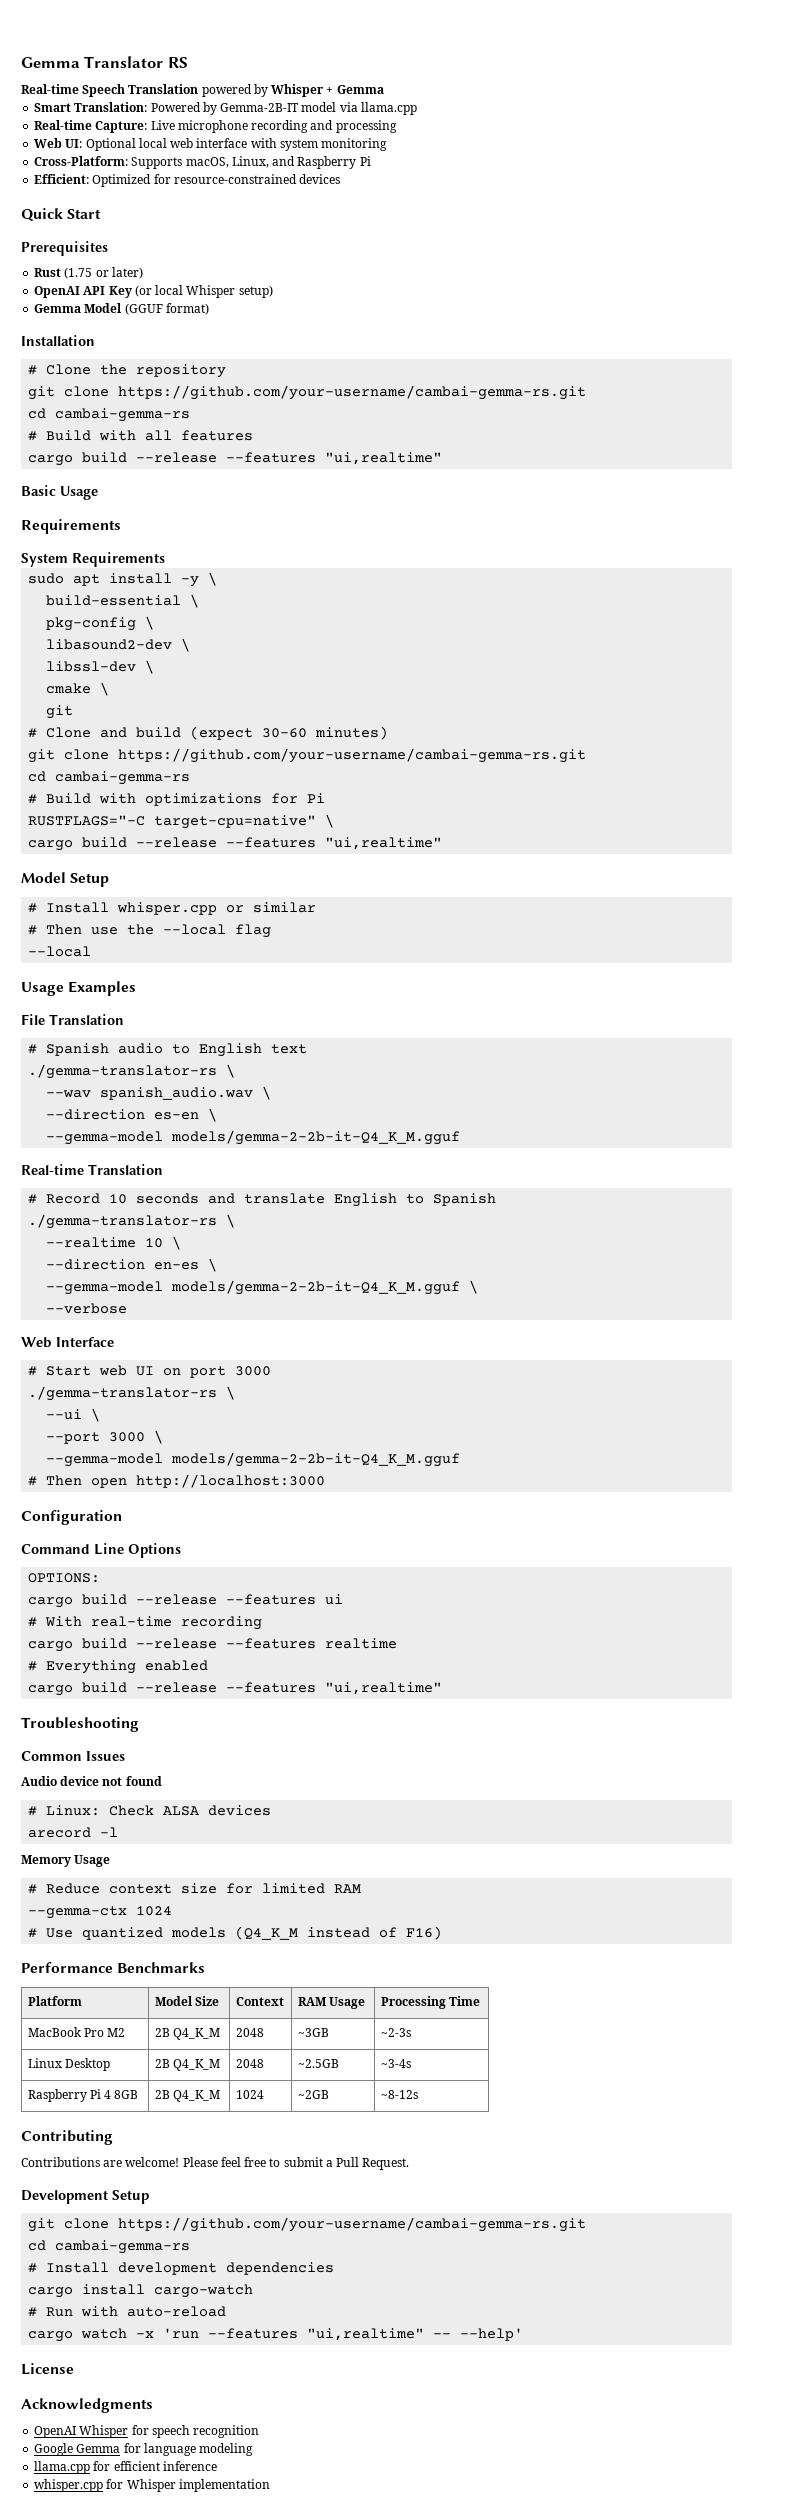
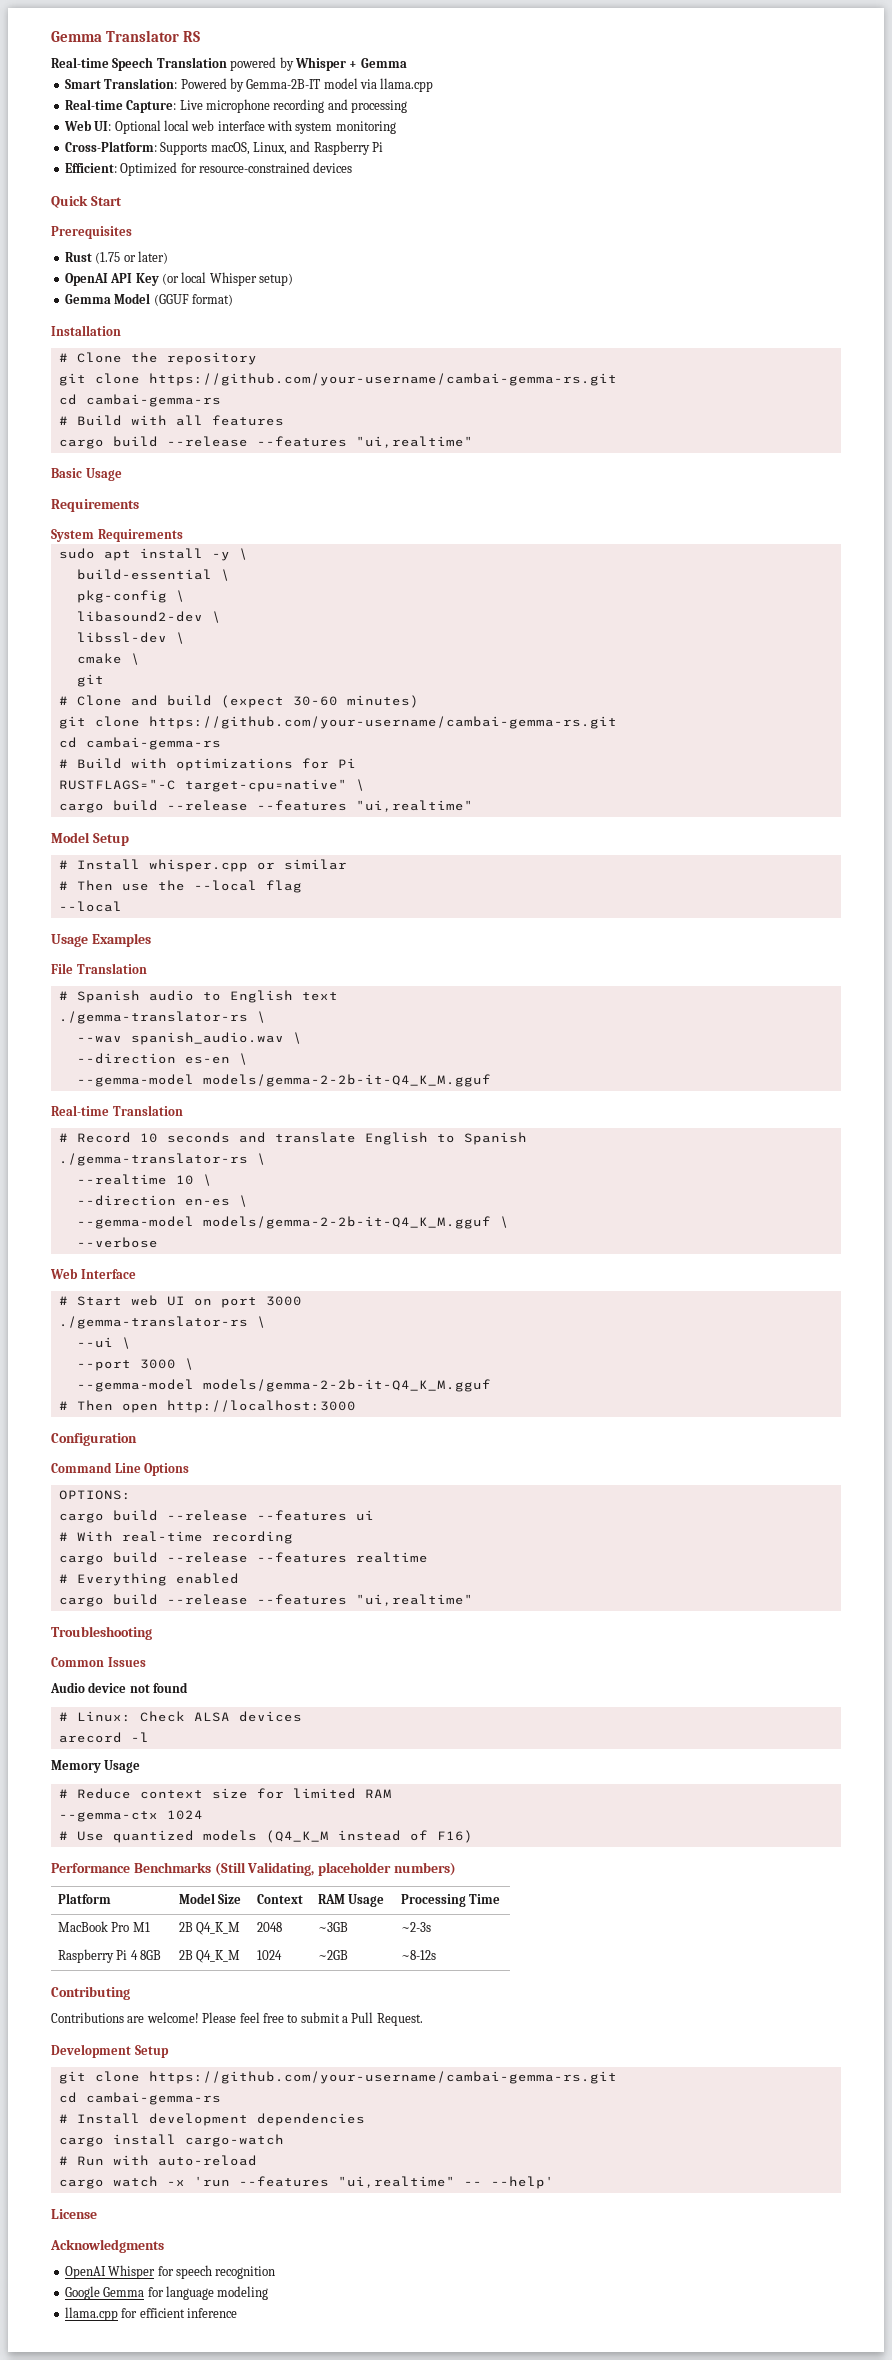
(206, 1967) none -> [214,1862,456,1876] (Still Validating, placeholder numbers)
[107,2028,126,2037] M2 -> [132,1922,150,1932] M1
[27,2058,110,2071] [154,2059,220,2071] [235,2059,264,2068] [297,2059,339,2068] [380,2059,411,2068] // Linux Desktop | 2B Q4_K_M | 2048 | ~2.5GB | ~3-4s -> (432, 1927) none
[34,2479,270,2492] // whisper.cpp for Whisper implementation -> (237, 2313) none

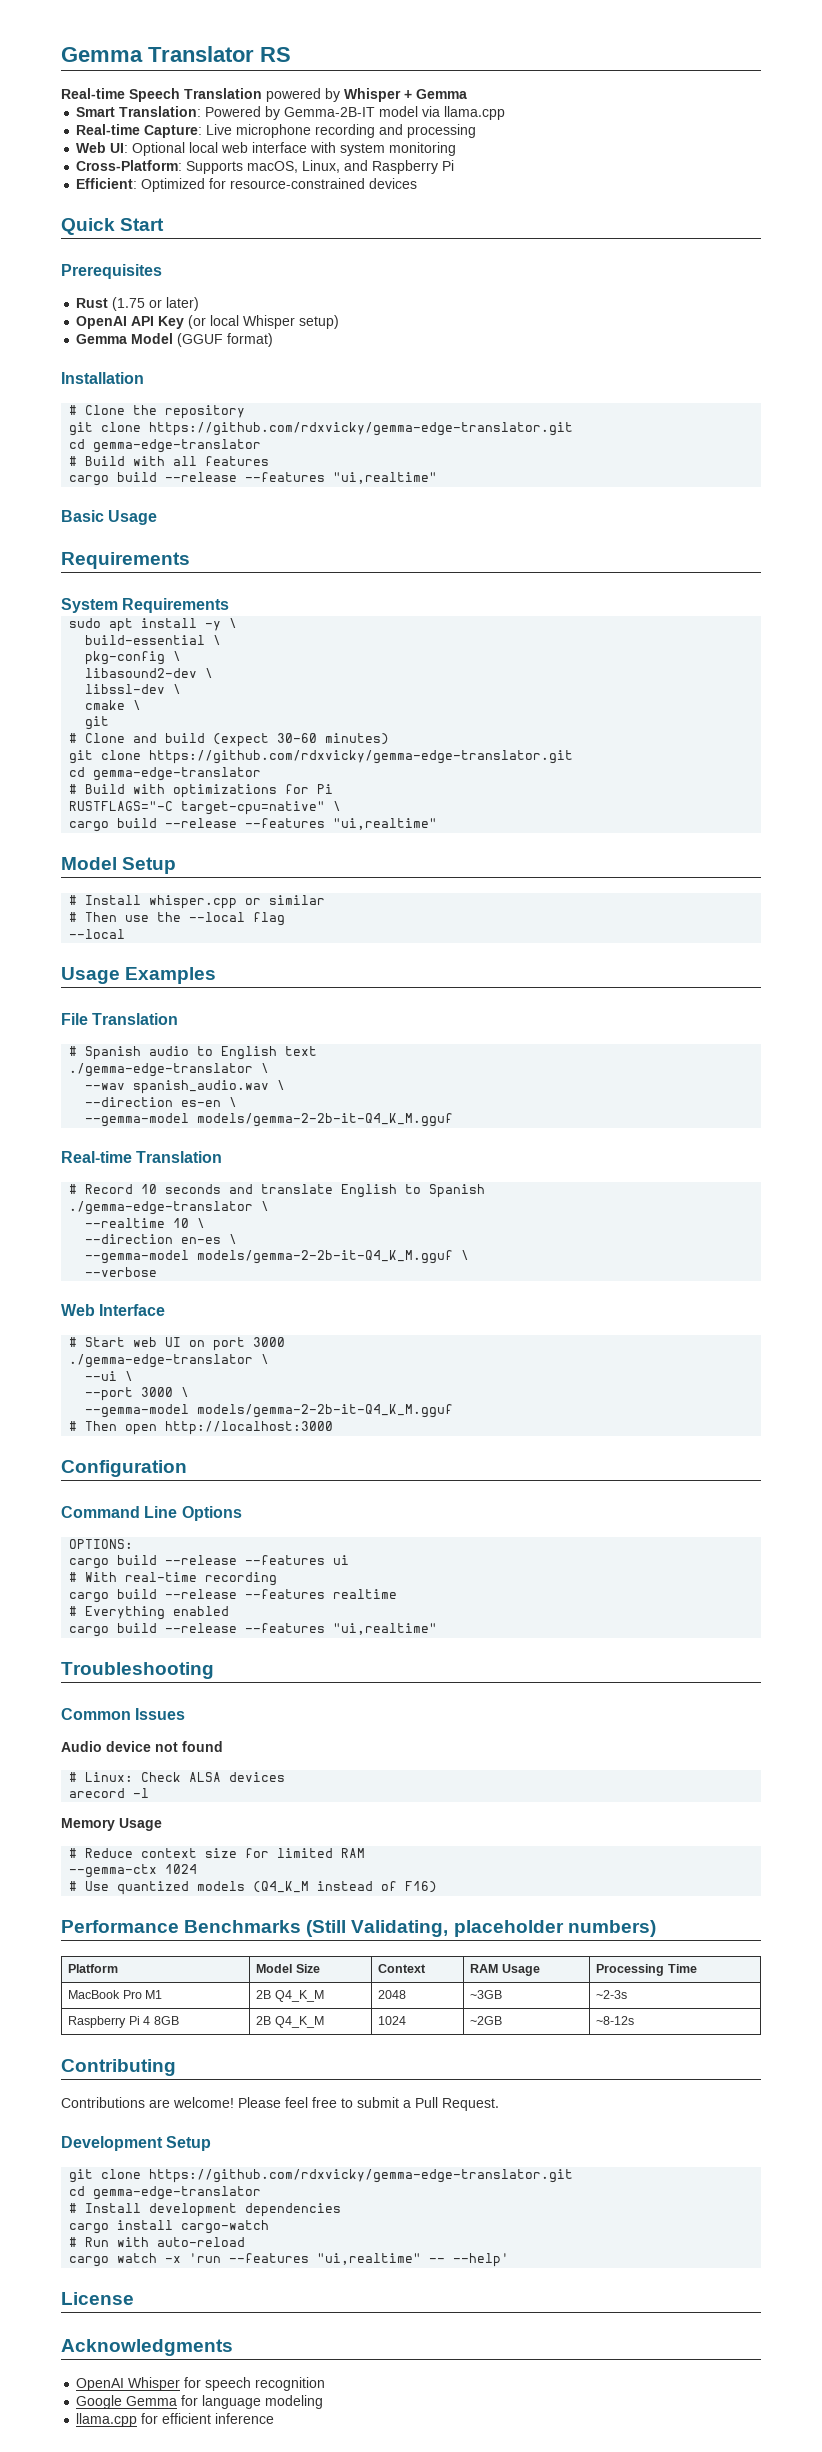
[148,373,617,386] [58,394,221,407] https://github.com/your-username/cambai-gemma-rs.git // cd cambai-gemma-rs -> [149,422,574,436] [69,439,262,453] https://github.com/rdxvicky/gemma-edge-translator.git // cd gemma-edge-translator
[148,716,617,729] [58,737,221,750] https://github.com/your-username/cambai-gemma-rs.git // cd cambai-gemma-rs -> [149,750,574,764] [69,767,262,781] https://github.com/rdxvicky/gemma-edge-translator.git // cd gemma-edge-translator
[58,1011,248,1024] ./gemma-translator-rs -> [69,1063,254,1077] ./gemma-edge-translator
[58,1153,248,1166] ./gemma-translator-rs -> [69,1201,254,1215] ./gemma-edge-translator
[58,1316,248,1329] ./gemma-translator-rs -> [69,1354,254,1368] ./gemma-edge-translator
[148,2071,617,2084] [58,2092,221,2105] https://github.com/your-username/cambai-gemma-rs.git // cd cambai-gemma-rs -> [149,2169,574,2183] [69,2186,262,2200] https://github.com/rdxvicky/gemma-edge-translator.git // cd gemma-edge-translator

